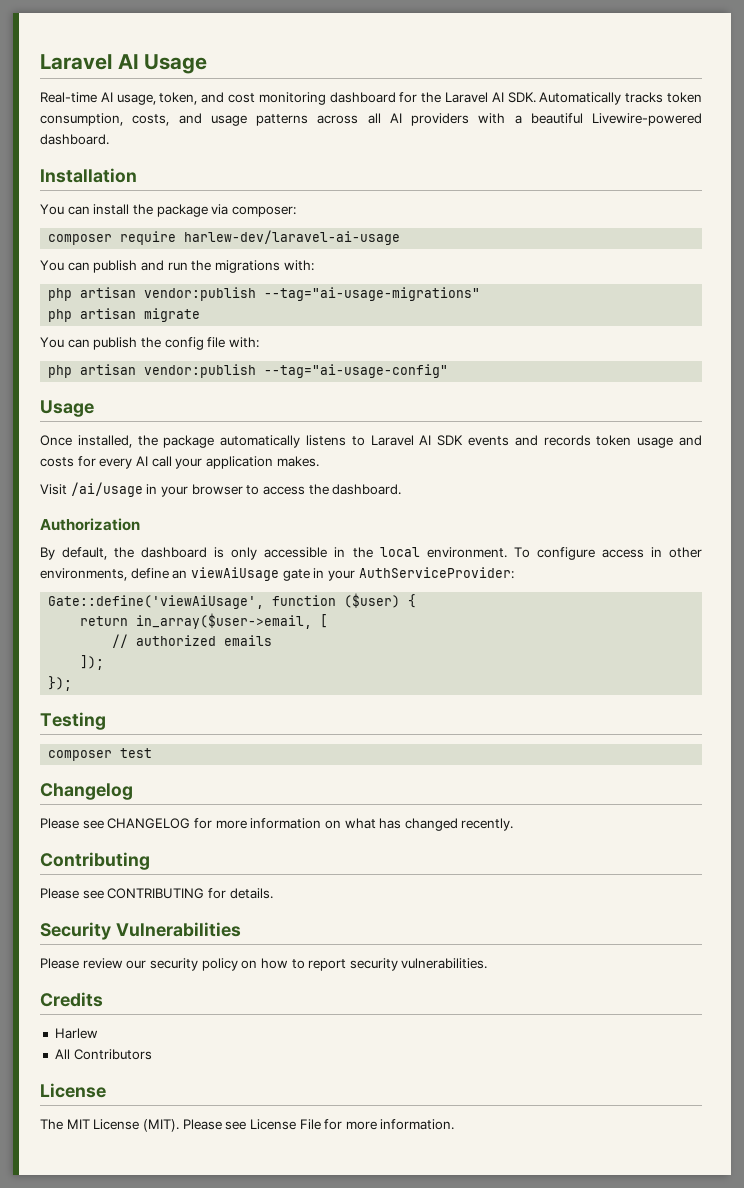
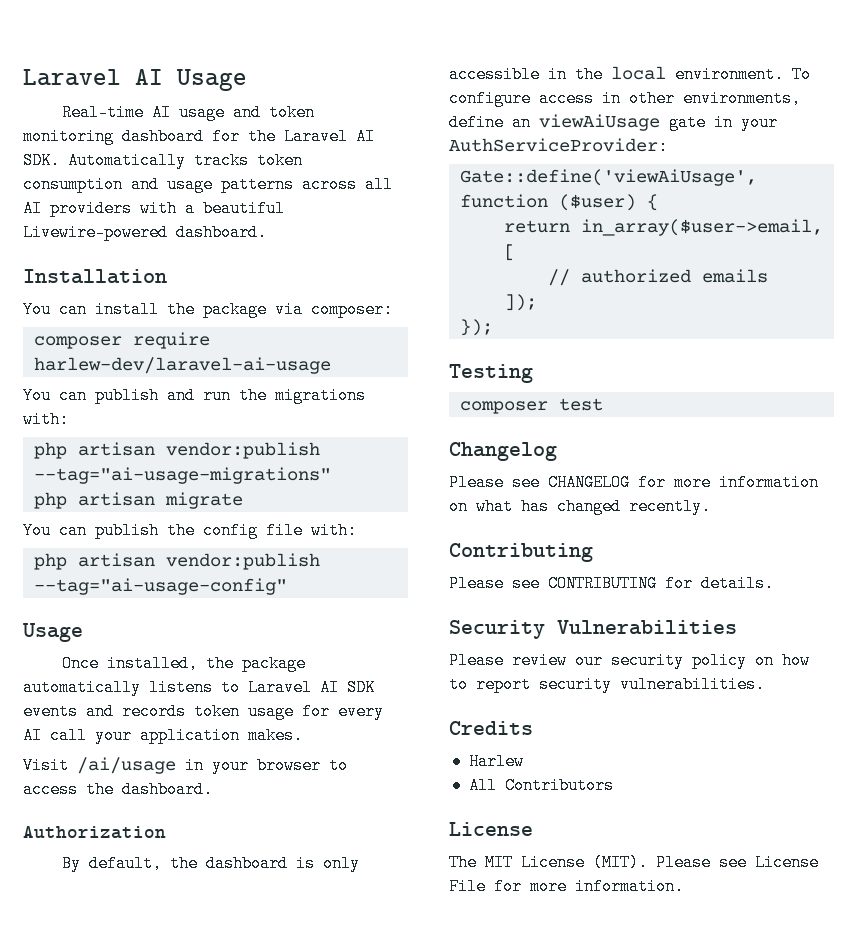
[116,92,256,105] usage, token, and cost -> [178,104,315,121] usage and token
[40,113,170,126] consumption, costs, -> [23,176,123,193] consumption
[678,435,702,446] [40,457,74,467] and costs -> (294, 711) none

